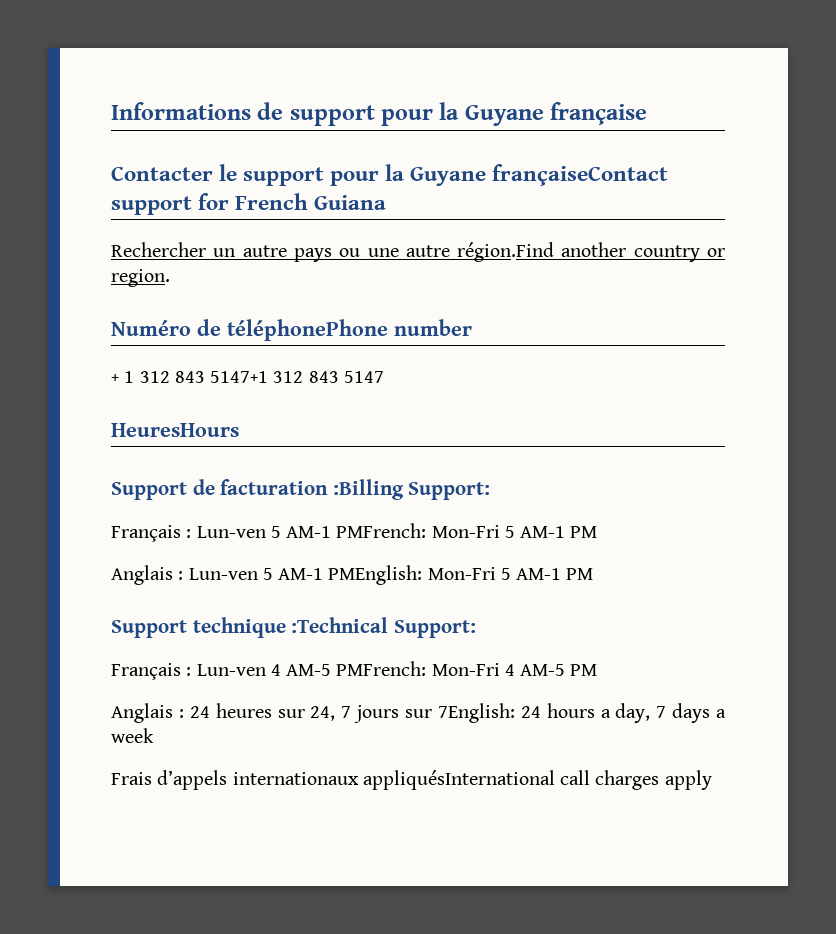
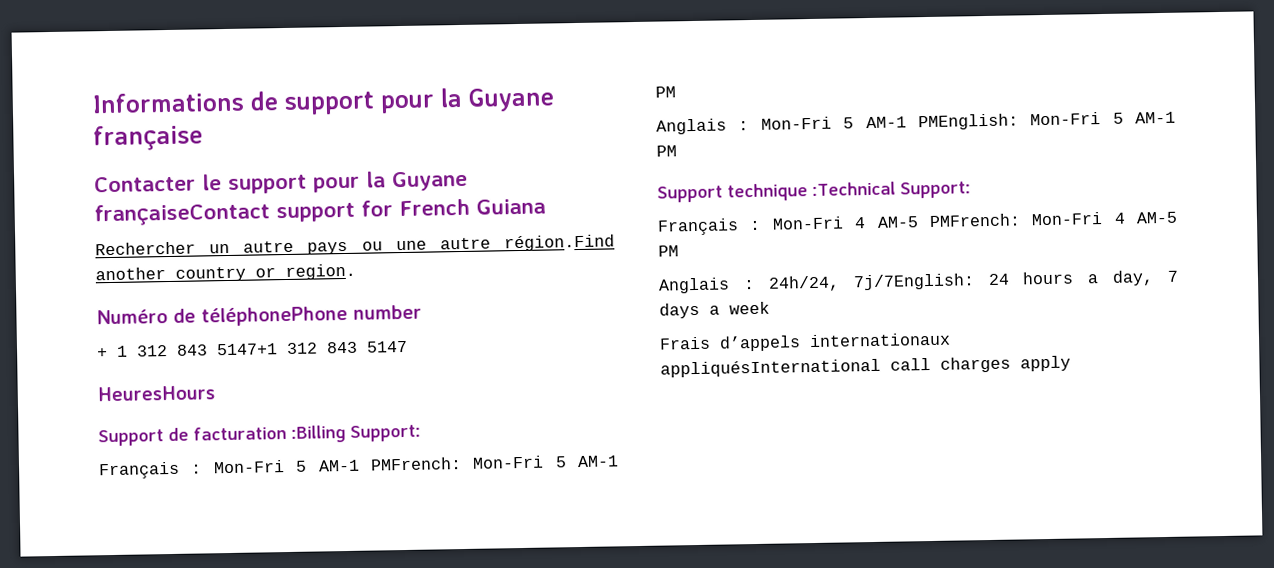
[196,526,266,538] Lun-ven -> [212,460,285,474] Mon-Fri
[188,568,258,580] Lun-ven -> [760,116,832,130] Mon-Fri
[196,664,266,676] Lun-ven -> [771,216,844,230] Mon-Fri
[189,703,515,723] 24 heures sur 24, 7 jours sur 7English: -> [767,273,975,292] 24h/24, 7j/7English:

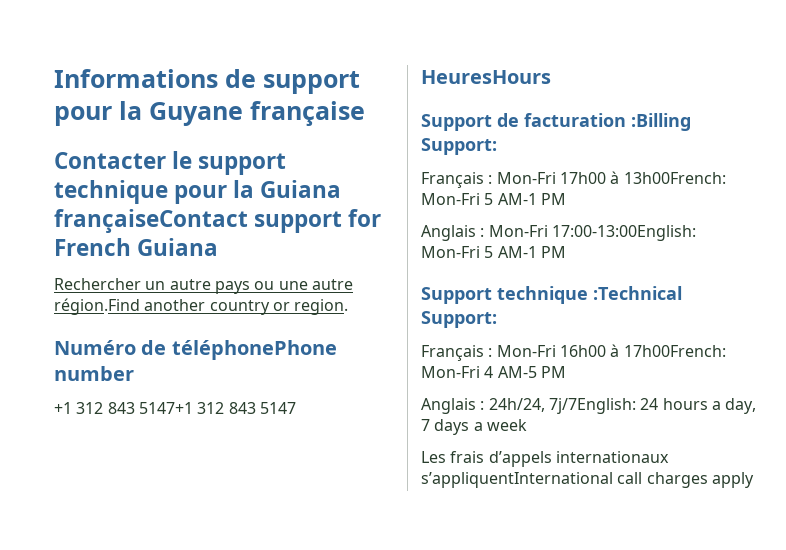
[313,170,468,193] pour la Guyane -> [54,180,342,204] technique pour la Guiana
[97,345,128,358] + 1 -> [54,402,72,414] +1
[295,457,462,472] 5 AM-1 PMFrench: -> [559,171,726,184] 17h00 à 13h00French:
[843,113,1019,131] 5 AM-1 PMEnglish: -> [551,225,696,241] 17:00-13:00English:
[854,213,1021,229] 4 AM-5 PMFrench: -> [559,344,726,357] 16h00 à 17h00French:
[659,336,711,350] Frais -> [421,451,485,463] Les frais
[660,358,881,378] appliquésInternational -> [421,472,613,488] s’appliquentInternational

